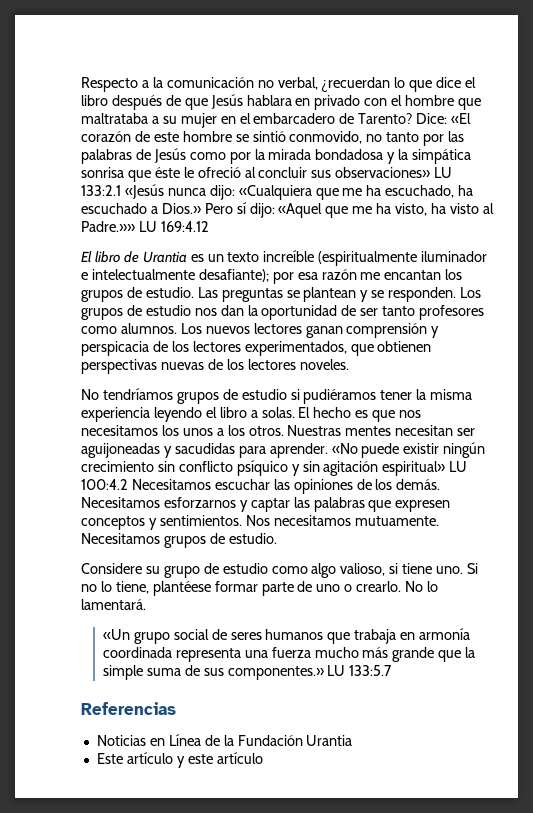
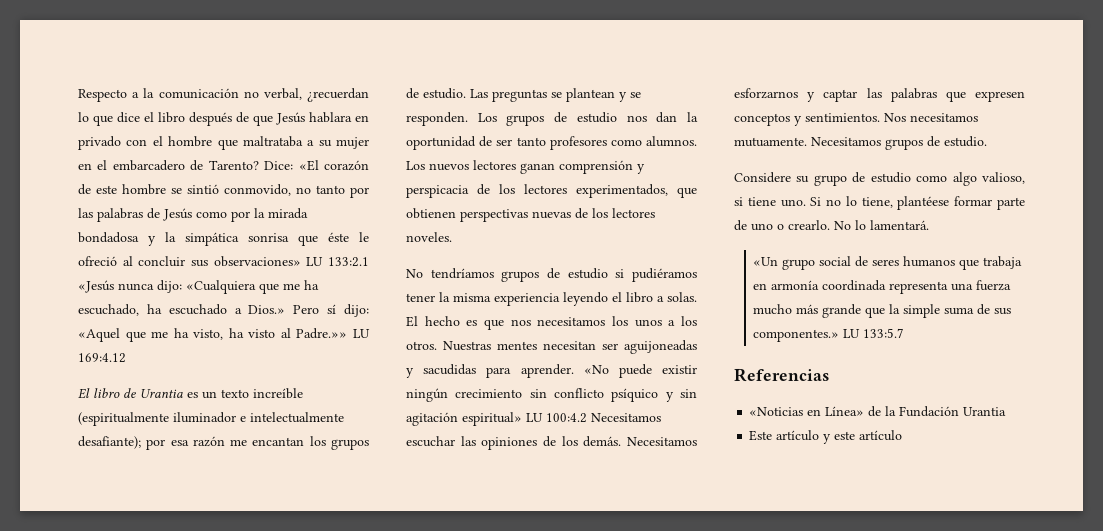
[96,734,201,746] Noticias en Línea -> [749,406,865,416] «Noticias en Línea»

